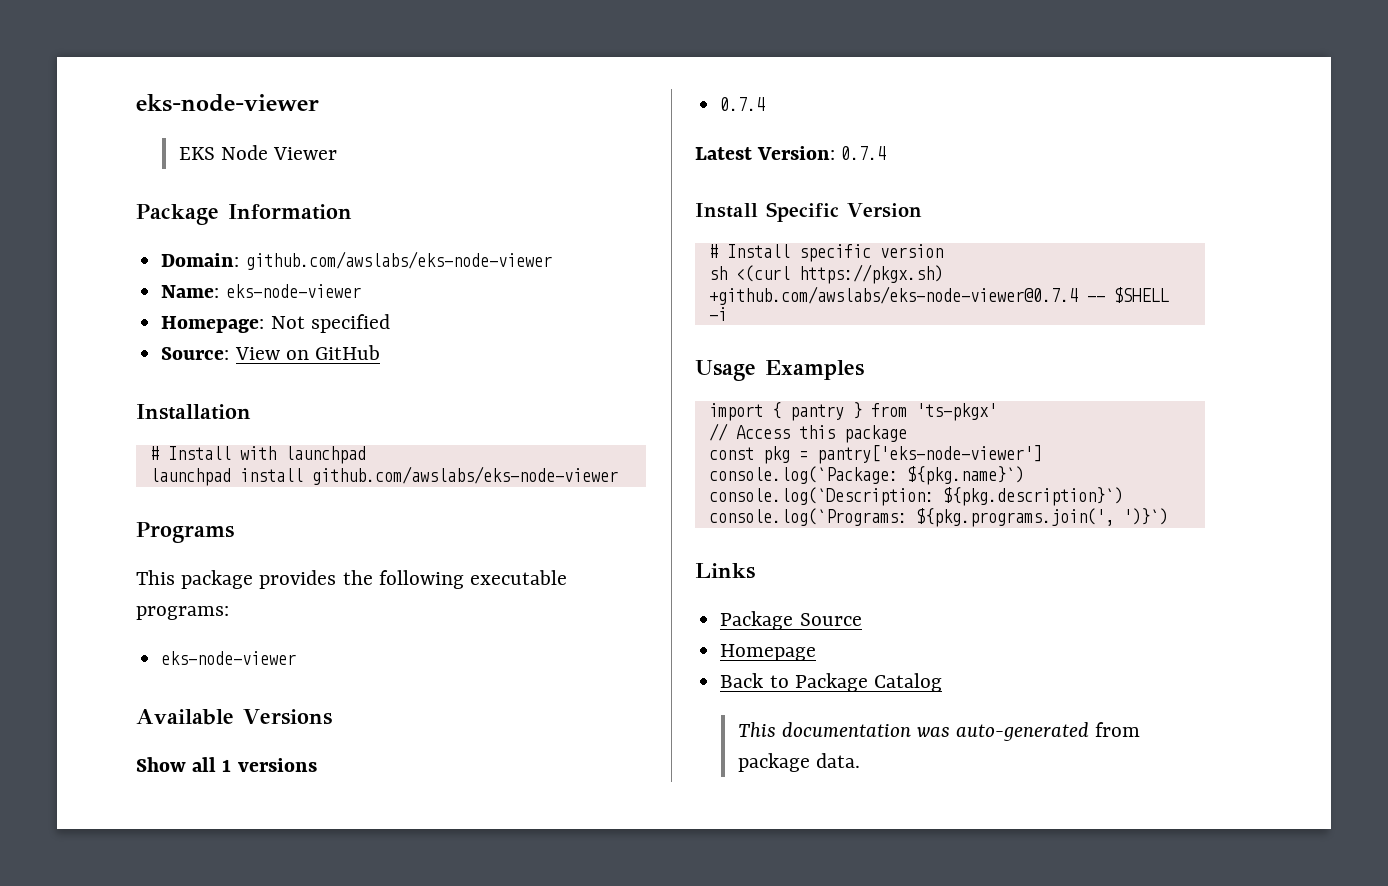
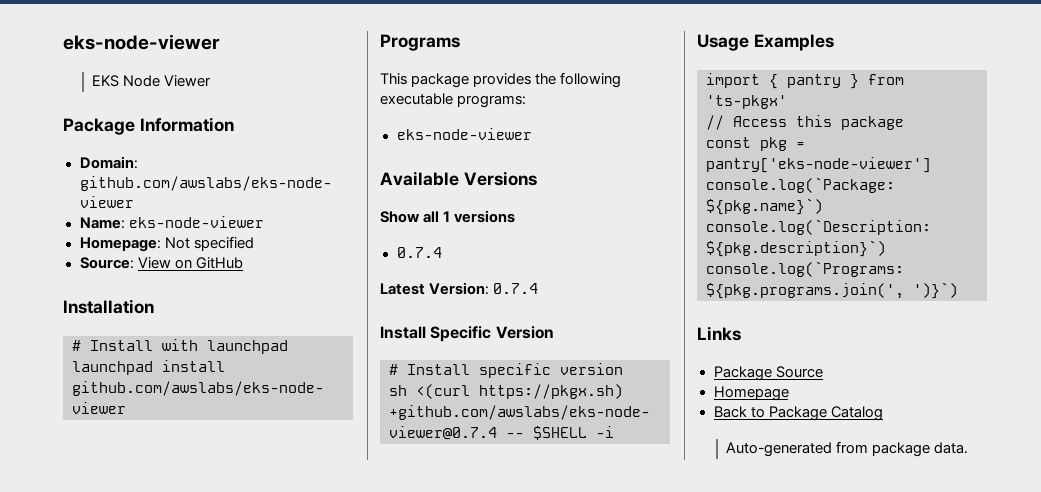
[737,722,1090,741] This documentation was auto-generated -> [726,442,833,457] Auto-generated

